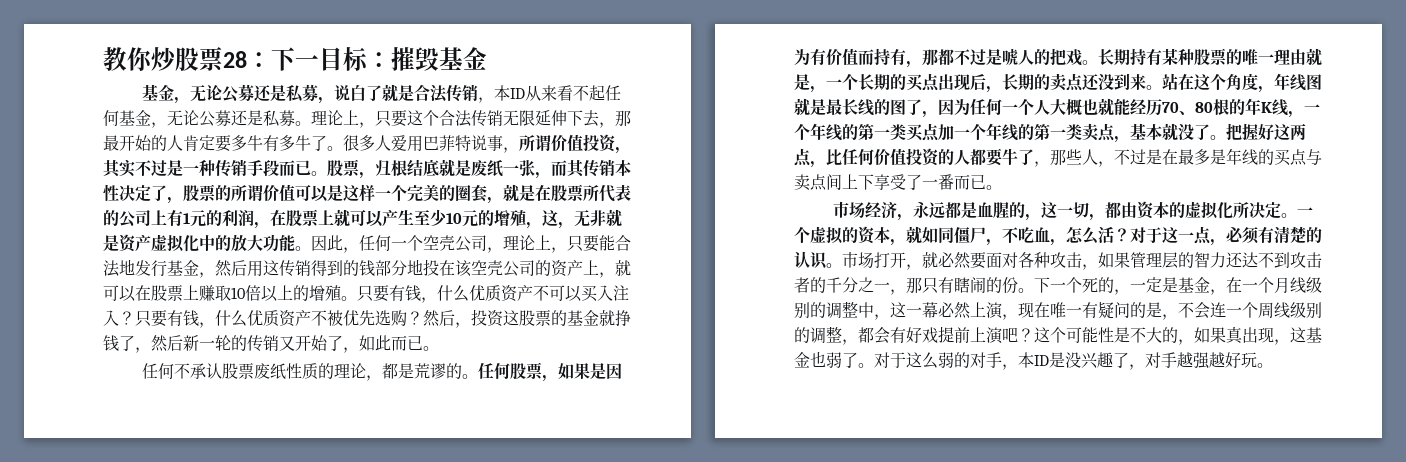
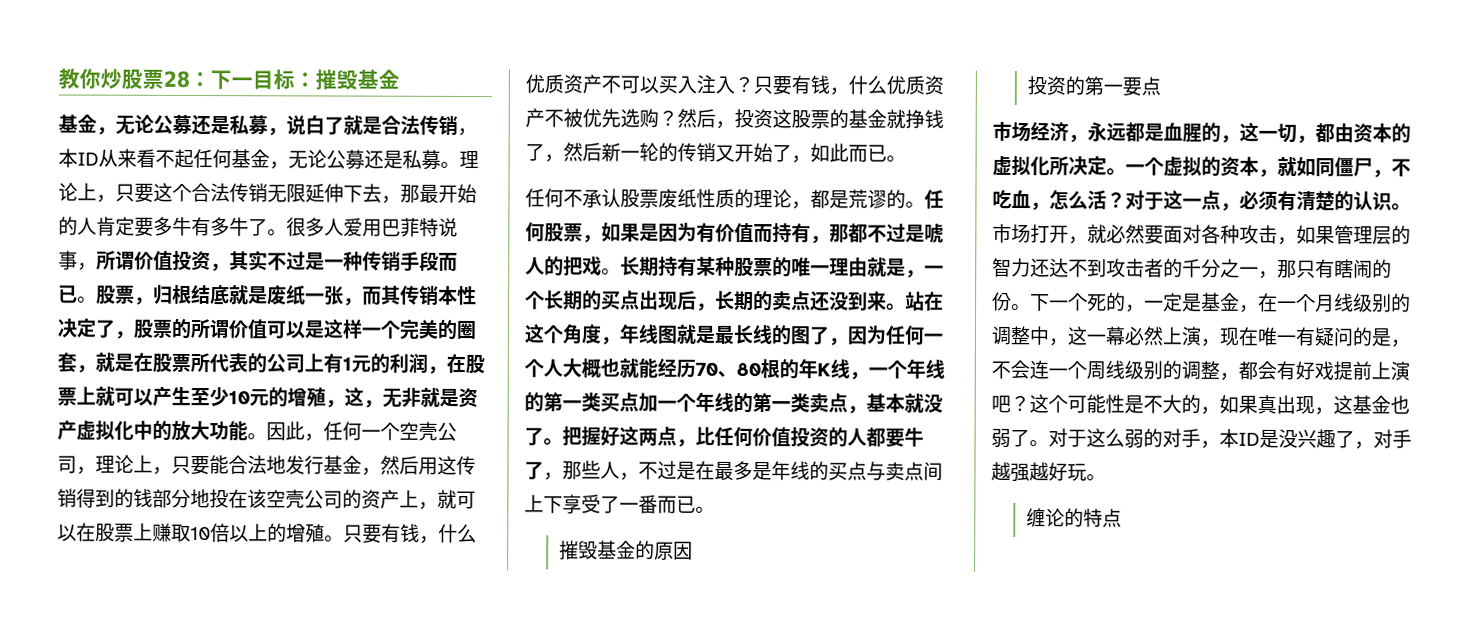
(1002, 187) none -> [558,540,693,561] [1026,76,1161,97] // 摧毁基金的原因 // 投资的第一要点
(1273, 365) none -> [1025,508,1122,528] // 缠论的特点

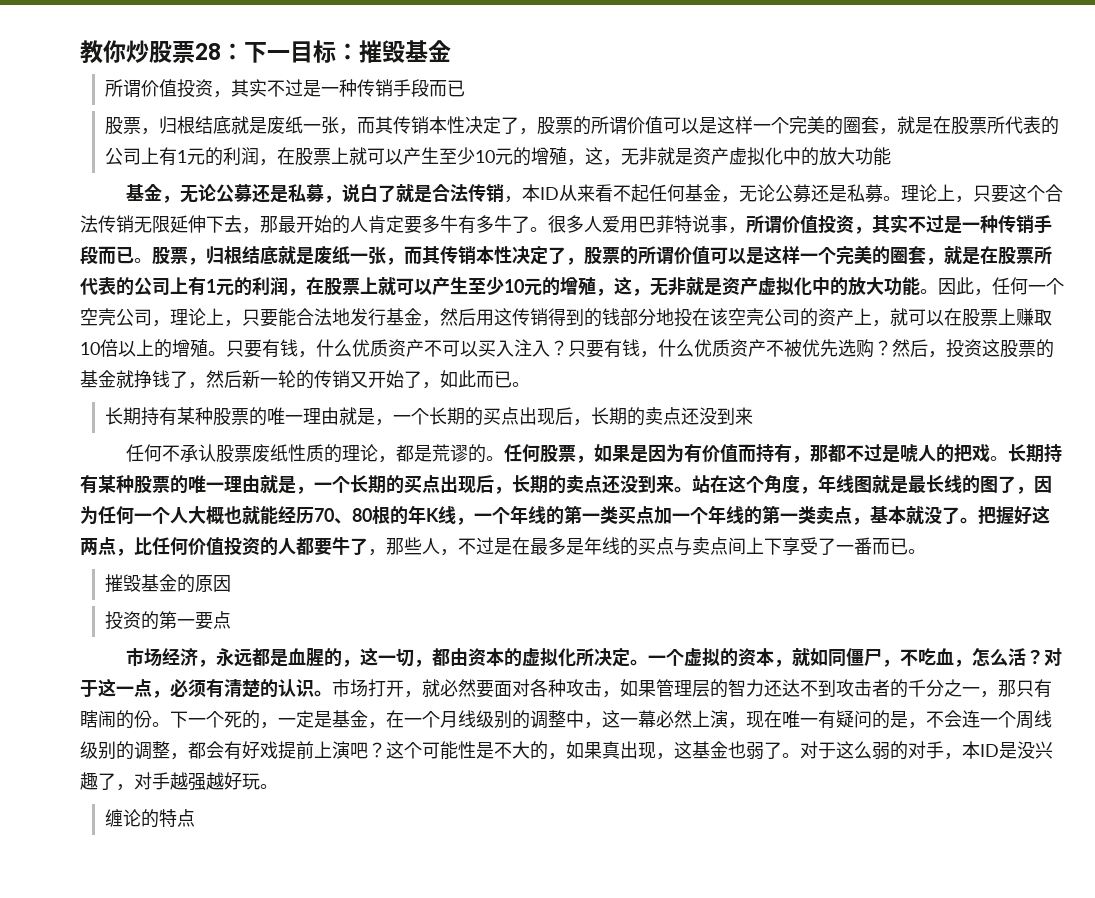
(400, 79) none -> [104,79,465,98] [104,116,1059,135] [104,146,891,166] // 所谓价值投资，其实不过是一种传销手段而已 // 股票，归根结底就是废纸一张，而其传销本性决定了，股票的所谓价值可以是这样一个完美的圈套，就是在股票所代表的公司上有1元的利润，在股票上就可以产生至少10元的增殖，这，无非就是资产虚拟化中的放大功能
(906, 158) none -> [104,407,753,426] // 长期持有某种股票的唯一理由就是，一个长期的买点出现后，长期的卖点还没到来

